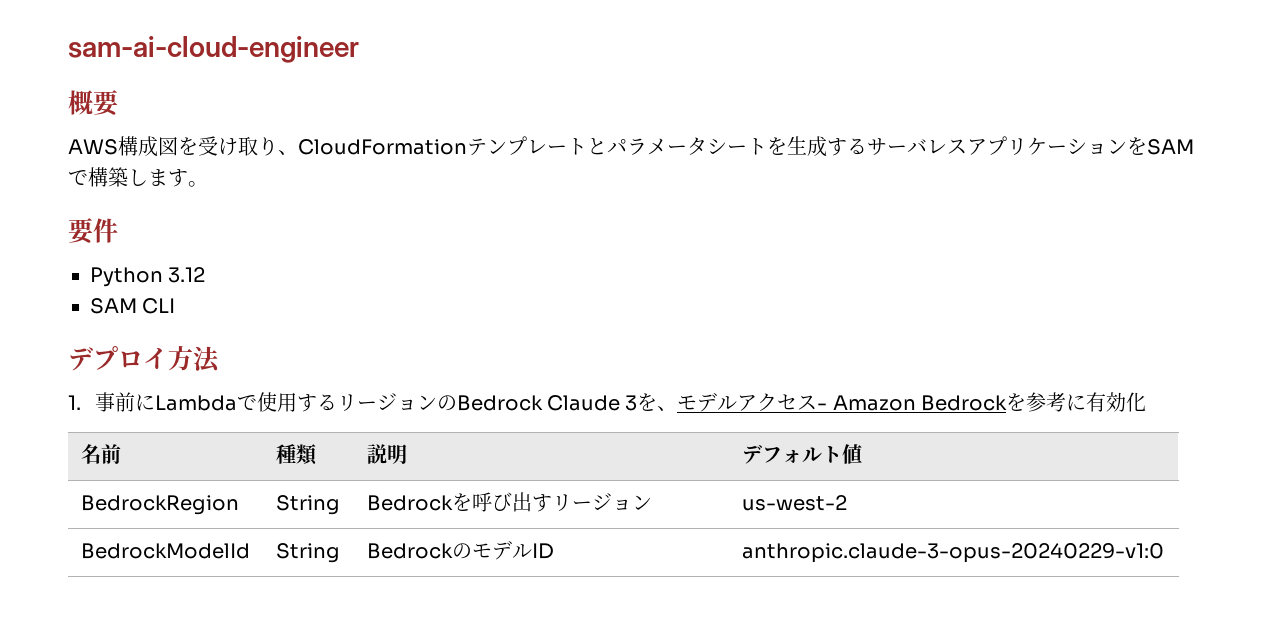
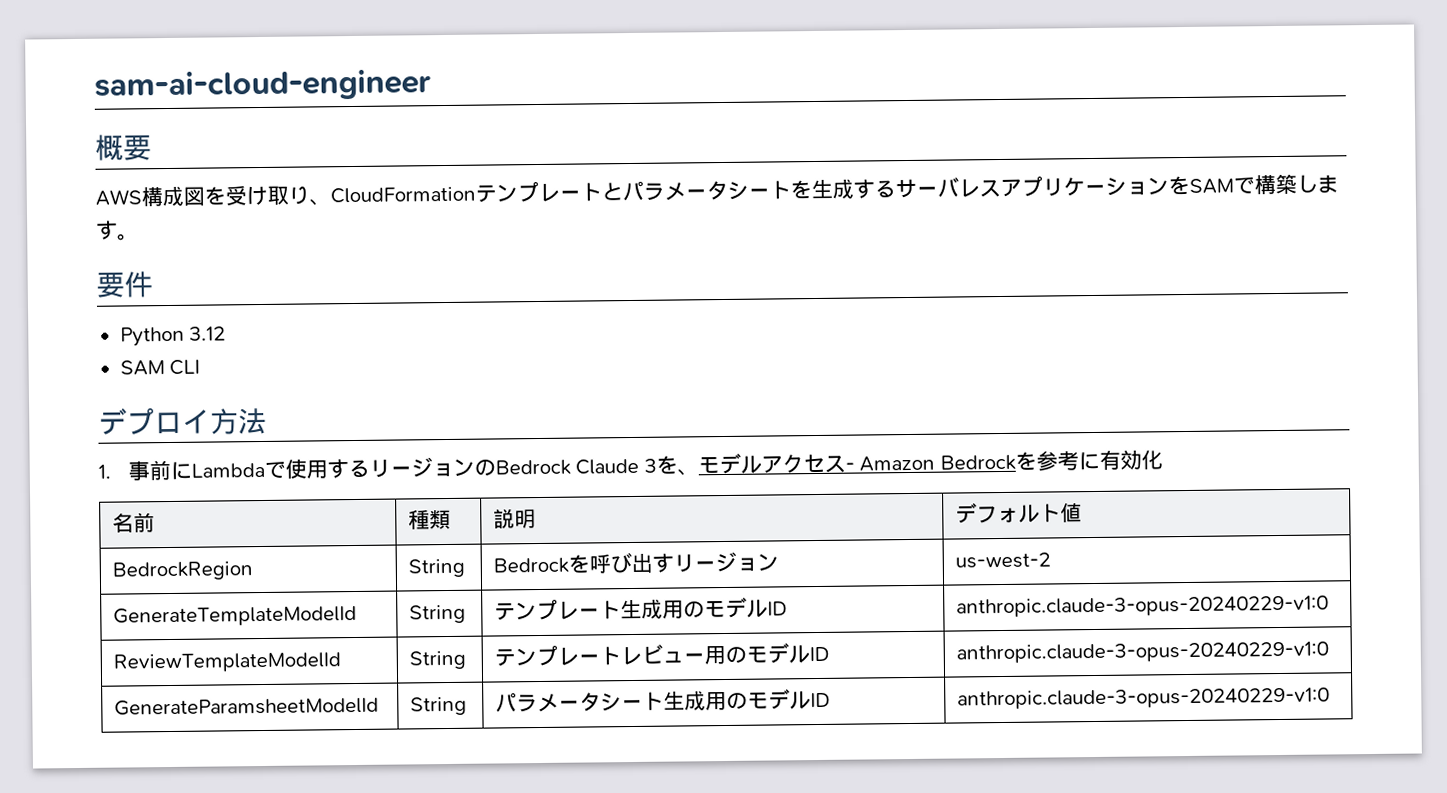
[80,543,250,559] [275,543,340,563] [366,540,554,560] [741,543,1164,563] BedrockModelId | String | BedrockのモデルID | anthropic.claude-3-opus-20240229-v1:0 -> [113,605,358,627] [409,604,467,624] [494,596,788,621] [956,595,1330,618] [113,652,342,673] [409,650,467,670] [494,642,830,667] [956,641,1330,664] [114,697,380,716] [410,696,468,716] [495,688,831,713] [957,687,1331,710] GenerateTemplateModelId | String | テンプレート生成用のモデルID | anthropic.claude-3-opus-20240229-v1:0 // ReviewTemplateModelId | String | テンプレートレビュー用のモデルID | anthropic.claude-3-opus-20240229-v1:0 // GenerateParamsheetModelId | String | パラメータシート生成用のモデルID | anthropic.claude-3-opus-20240229-v1:0

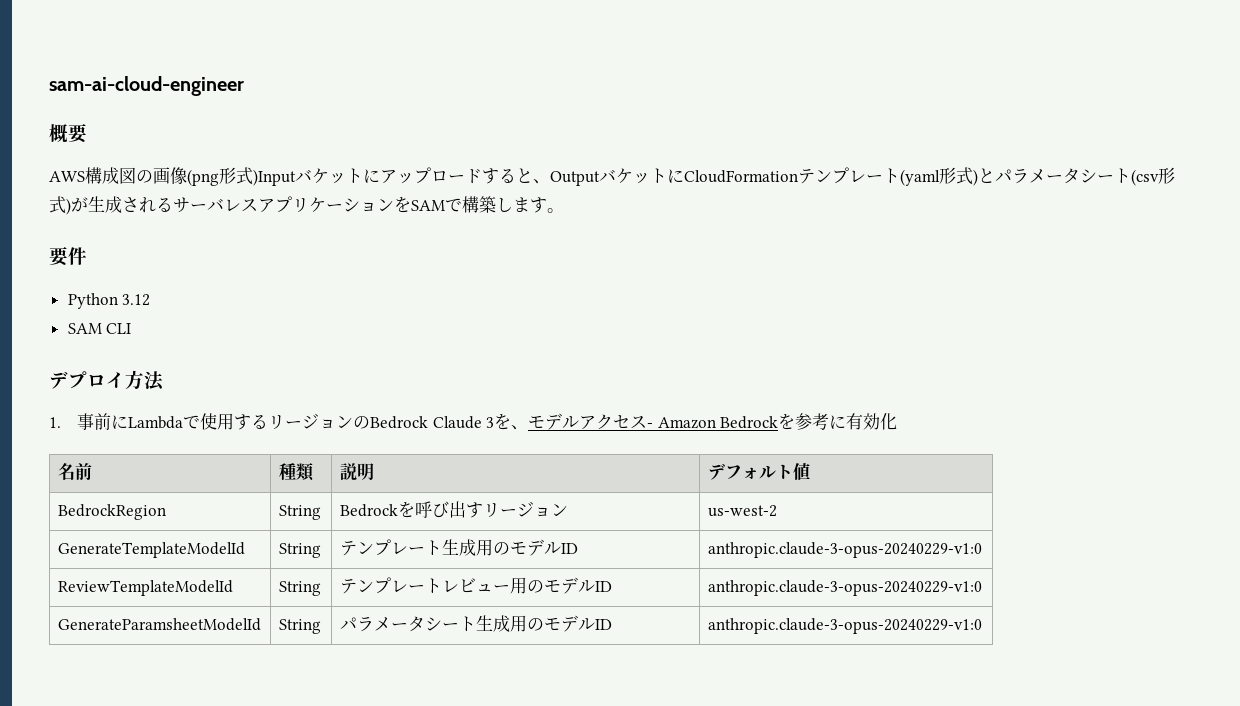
[204,185,331,206] を受け取り、 -> [136,167,684,186] の画像(png形式)Inputバケットにアップロードすると、Outputバケットに
(602, 192) none -> [900,167,978,186] (yaml形式)
[790,179,875,200] を生成す -> [1131,167,1175,186] [49,196,156,215] (csv形式)が生成され

